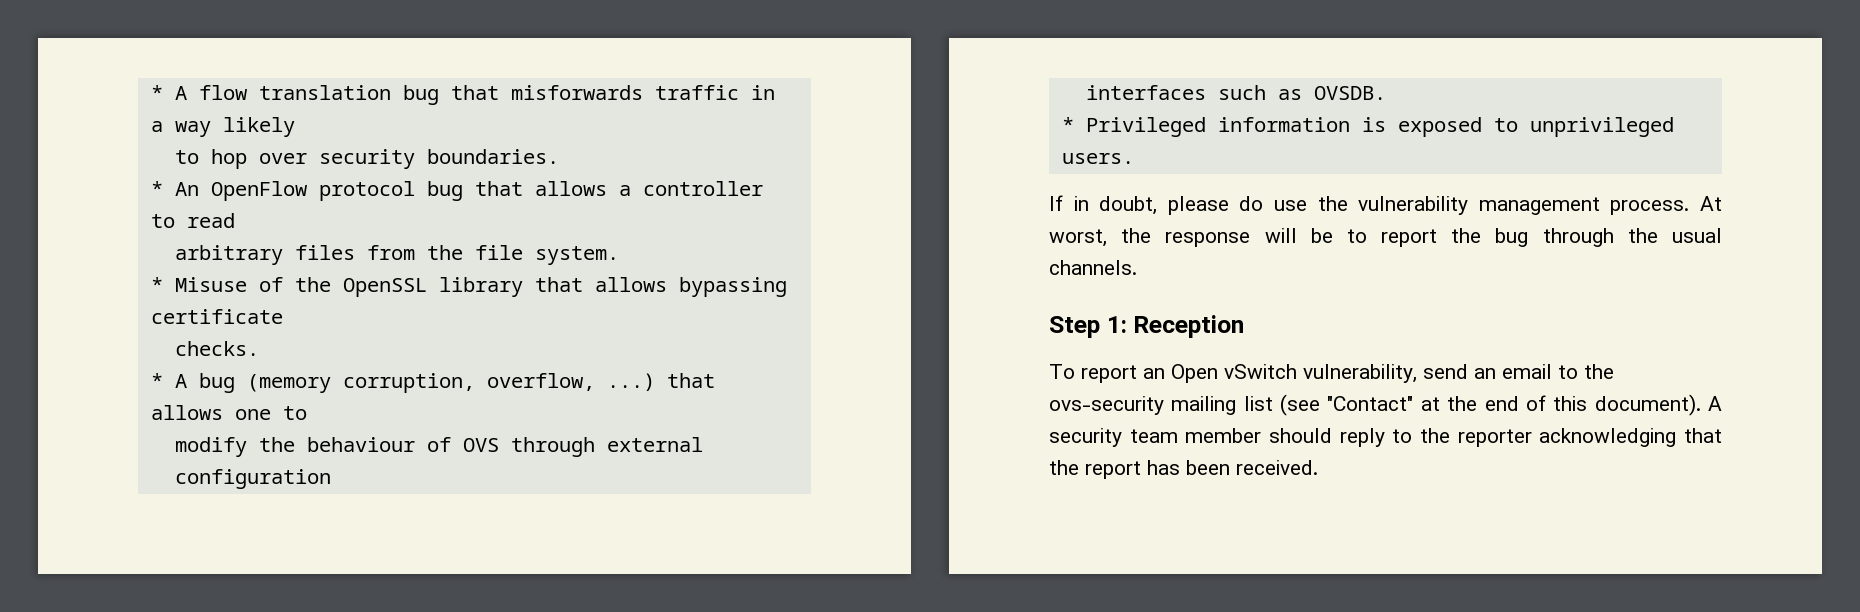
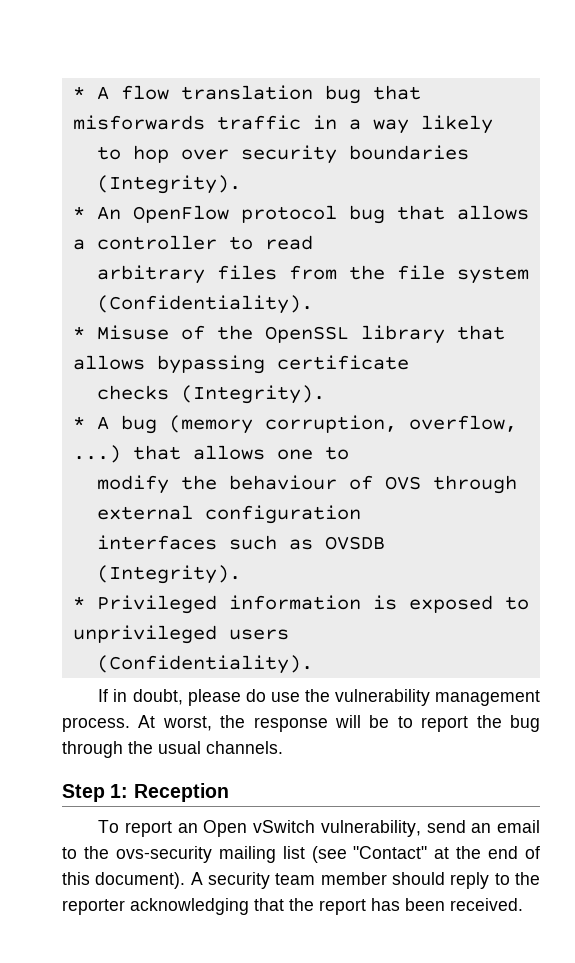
[426,149,559,164] boundaries. -> [348,145,469,160] [96,175,241,194] boundaries (Integrity).
[534,246,619,265] system. -> [456,266,529,284] [96,295,313,314] system (Confidentiality).
[174,341,259,356] checks. -> [96,385,325,404] checks (Integrity).
[1313,86,1386,100] OVSDB. -> [324,536,385,550] [96,565,241,584] OVSDB (Integrity).
[1061,153,1134,164] users. -> [228,629,289,640] [96,655,313,674] users // (Confidentiality).

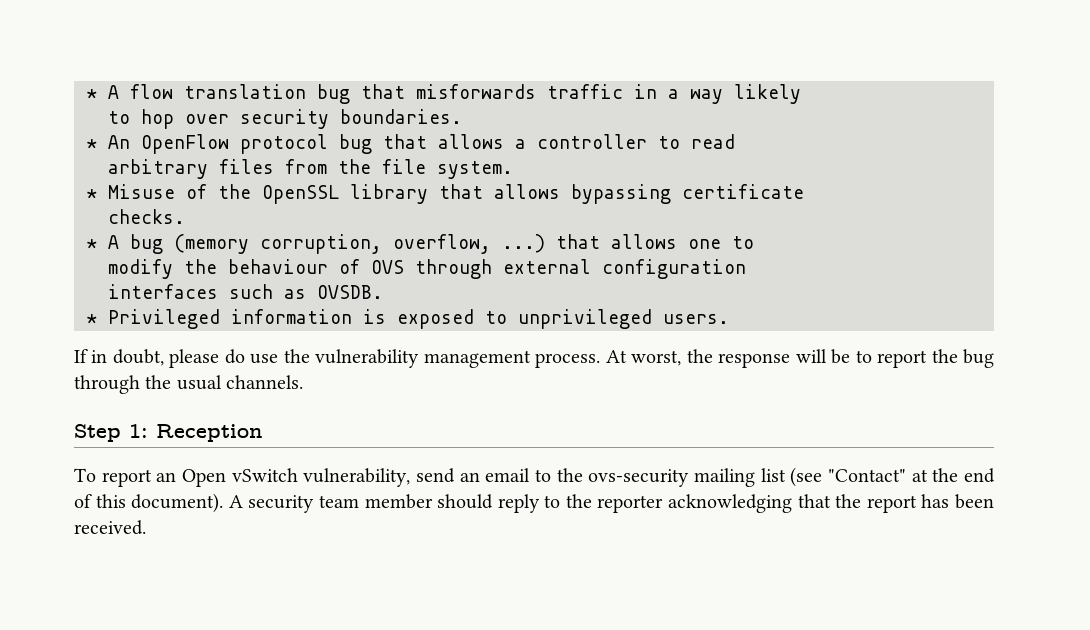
[348,145,469,160] [96,175,241,194] boundaries (Integrity). -> [340,109,462,124] boundaries.
[456,266,529,284] [96,295,313,314] system (Confidentiality). -> [437,161,513,179] system.
[96,385,325,404] checks (Integrity). -> [108,209,185,224] checks.
[324,536,385,550] [96,565,241,584] OVSDB (Integrity). -> [317,285,383,299] OVSDB.
[228,629,289,640] [96,655,313,674] users // (Confidentiality). -> [663,314,729,324] users.

